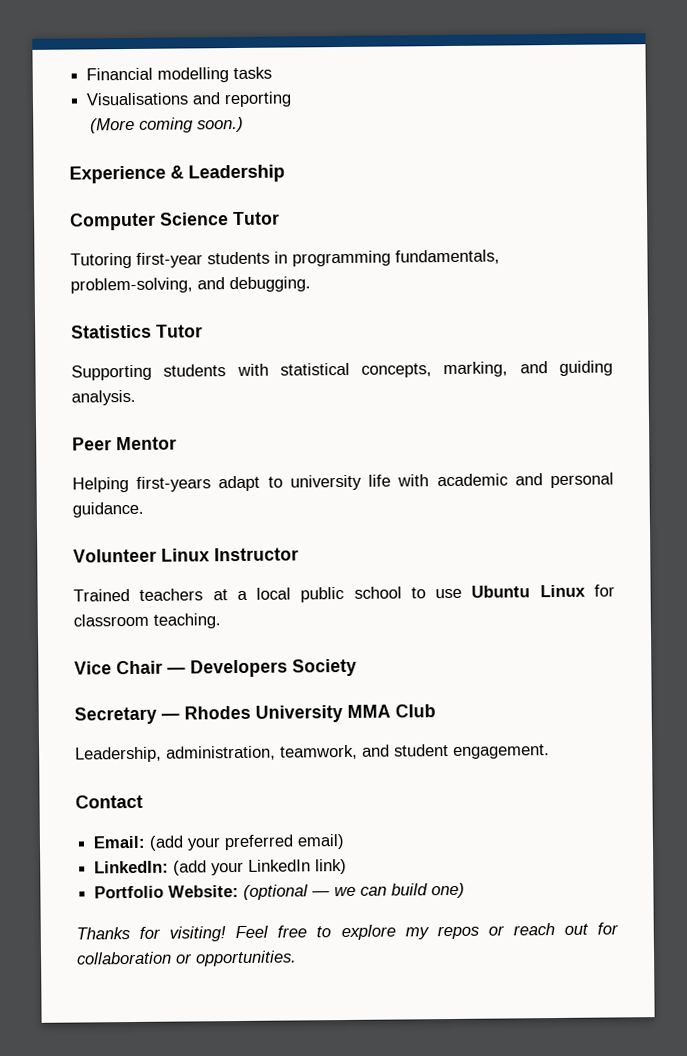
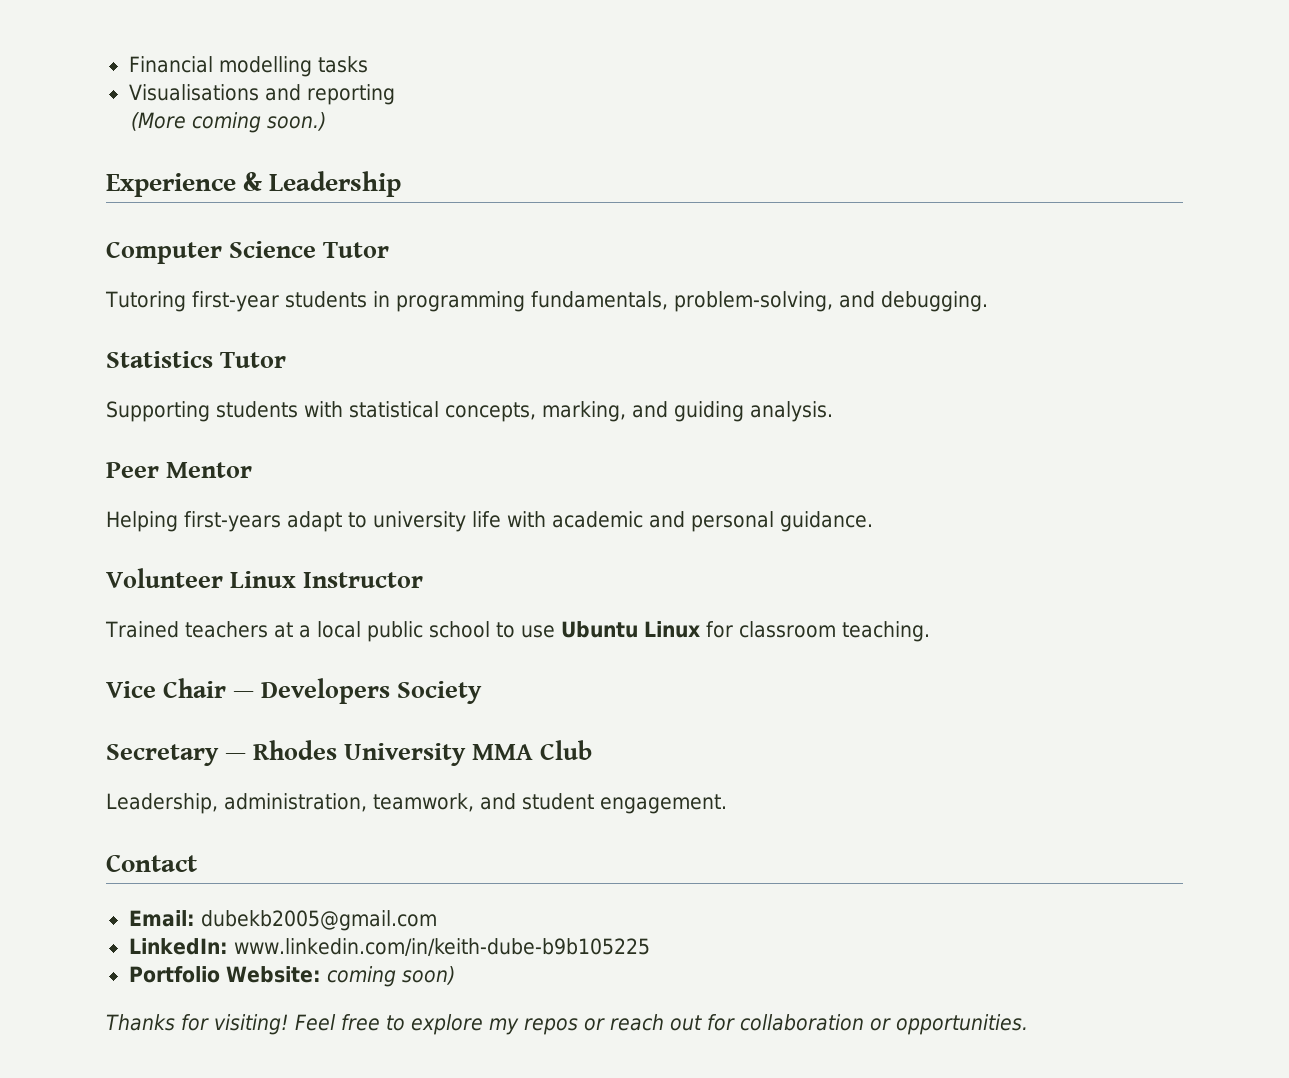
[149,834,346,851] [94,858,348,876] [94,882,466,900] (add your preferred email) // LinkedIn: (add your LinkedIn link) // Portfolio Website: (optional — we can build one) -> [200,910,437,931] [128,938,651,956] [128,966,455,987] dubekb2005@gmail.com // LinkedIn: www.linkedin.com/in/keith-dube-b9b105225 // Portfolio Website: coming soon)

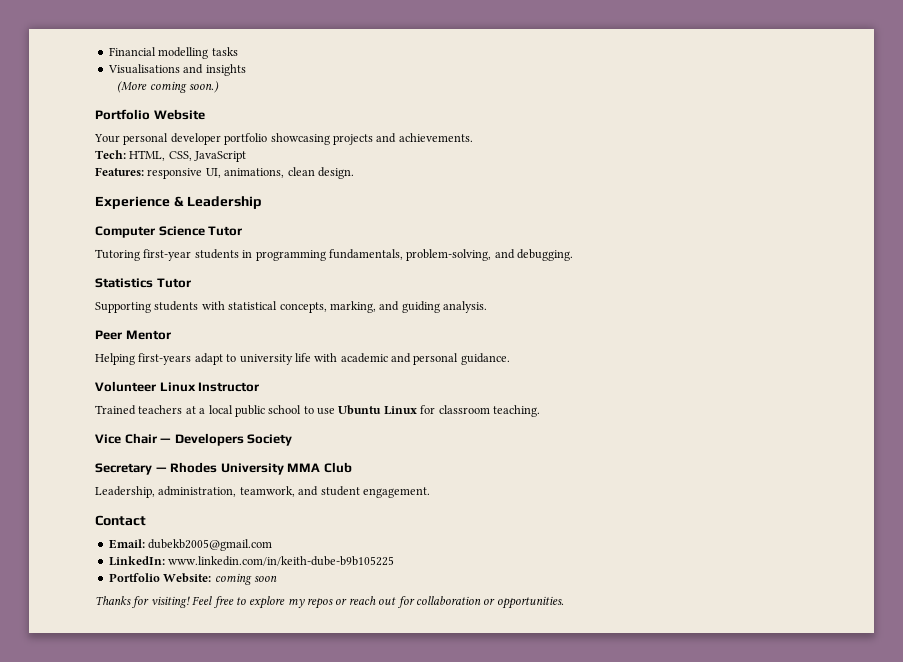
[306,84,395,105] reporting -> [205,64,246,76] insights
(326, 121) none -> [95,109,205,120] [94,133,473,145] [95,150,247,162] [95,167,354,179] // Portfolio Website // Your personal developer portfolio showcasing projects and achievements. // Tech: HTML, CSS, JavaScript // Features: responsive UI, animations, clean design.
[401,966,455,985] soon) -> [253,575,277,582] soon

